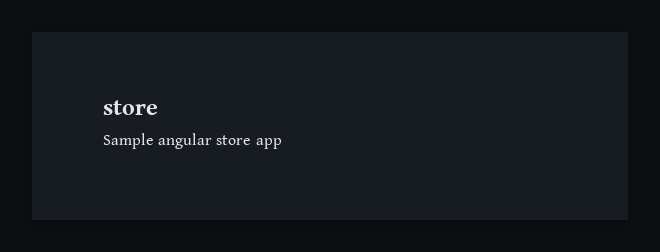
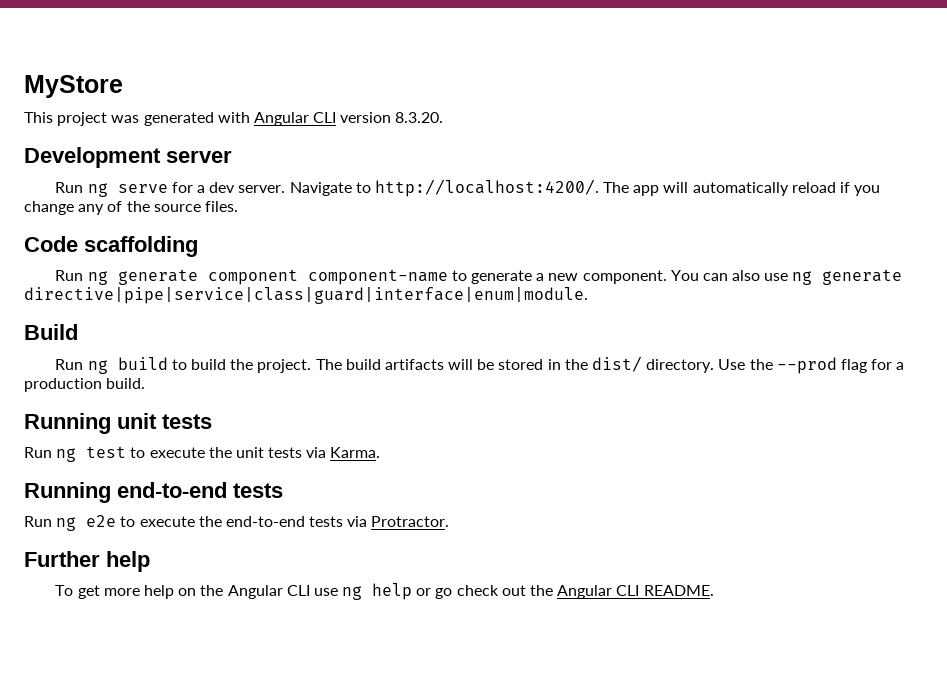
[103,100,158,115] [103,133,282,149] store // Sample angular store app -> [24,75,123,98] [24,112,444,126] [24,147,232,168] [55,179,881,197] [24,201,238,215] [24,236,198,257] [55,269,903,285] [24,287,588,304] [24,324,78,340] [55,356,905,374] [24,378,146,392] [24,413,212,434] [24,446,381,462] [24,482,283,503] [24,515,450,531] [24,551,150,572] [55,583,714,600] MyStore // This project was generated with Angular CLI version 8.3.20. // Development server // Run ng serve for a dev server. Navigate to http://localhost:4200/. The app will automatically reload if you change any of the source files. // Code scaffolding // Run ng generate component component-name to generate a new component. You can also use ng generate directive|pipe|service|class|guard|interface|enum|module. // Build // Run ng build to build the project. The build artifacts will be stored in the dist/ directory. Use the --prod flag for a production build. // Running unit tests // Run ng test to execute the unit tests via Karma. // Running end-to-end tests // Run ng e2e to execute the end-to-end tests via Protractor. // Further help // To get more help on the Angular CLI use ng help or go check out the Angular CLI README.

